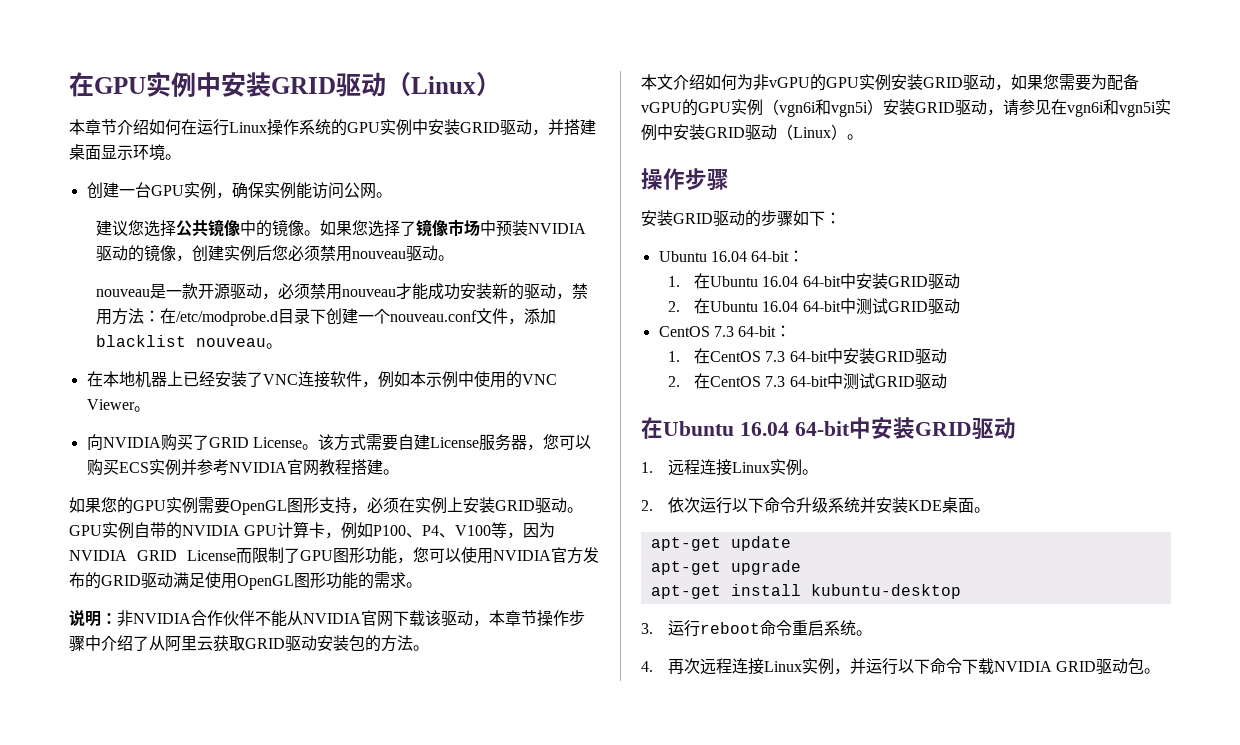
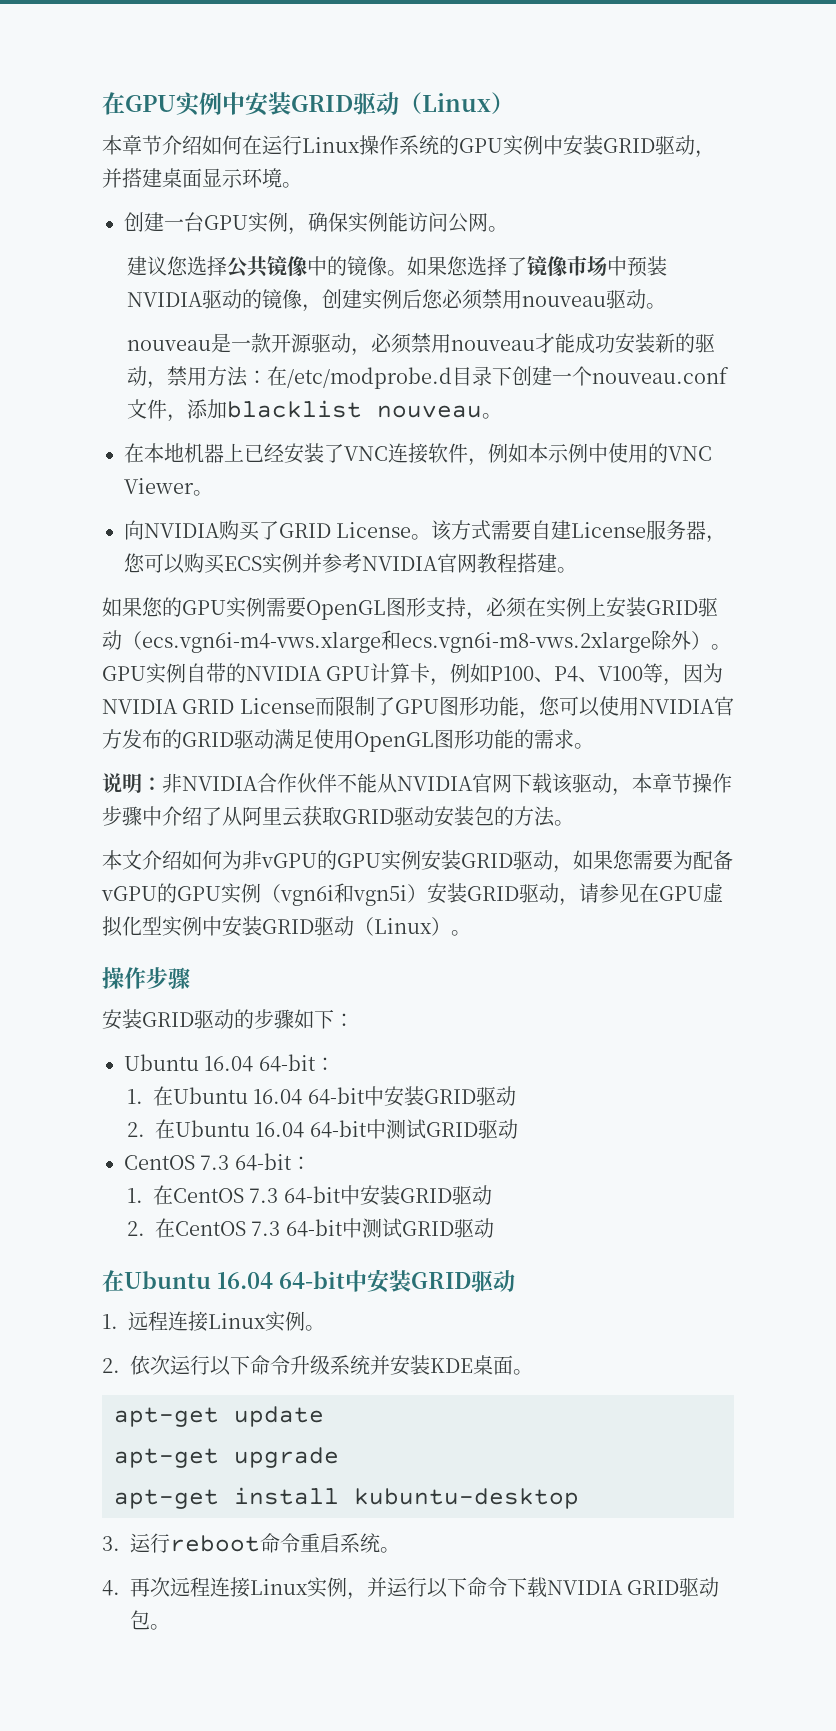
(567, 505) none -> [122,630,711,653] （ecs.vgn6i-m4-vws.xlarge和ecs.vgn6i-m8-vws.2xlarge除外）
[1067,99,1156,117] vgn6i和vgn5i -> [659,883,723,903] [102,916,162,937] GPU虚拟化型

